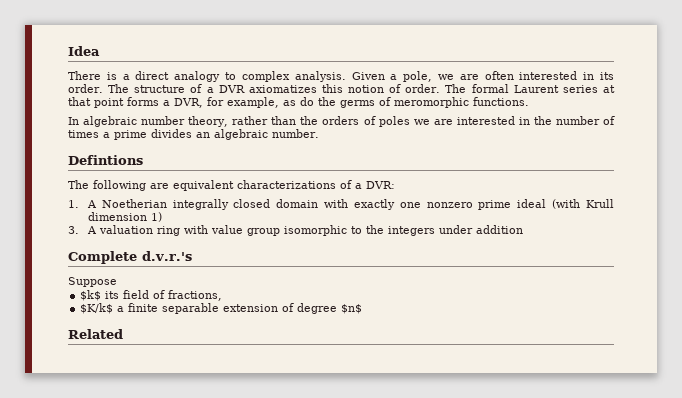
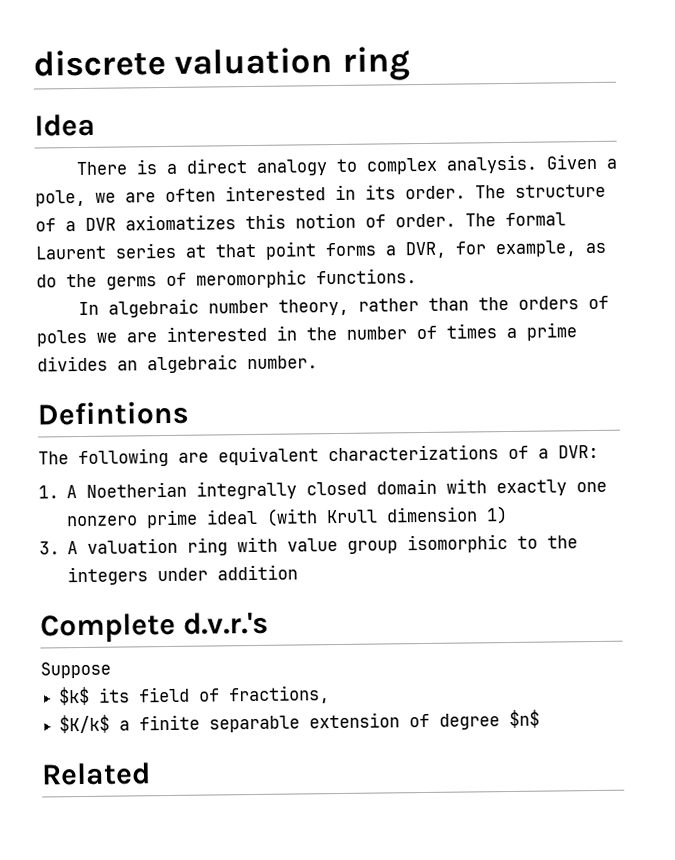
(68, 51) none -> [33,46,410,81] discrete valuation ring //

